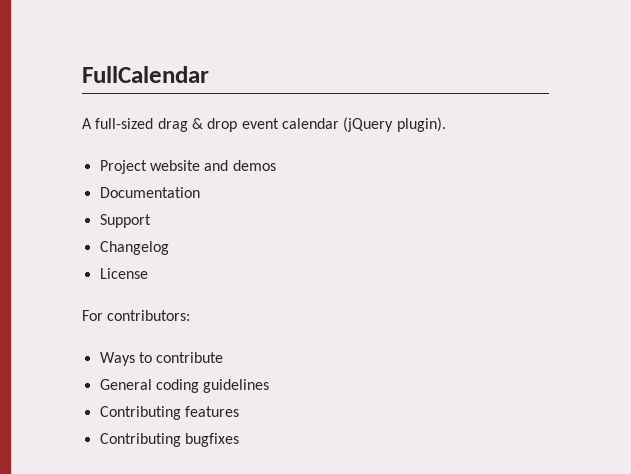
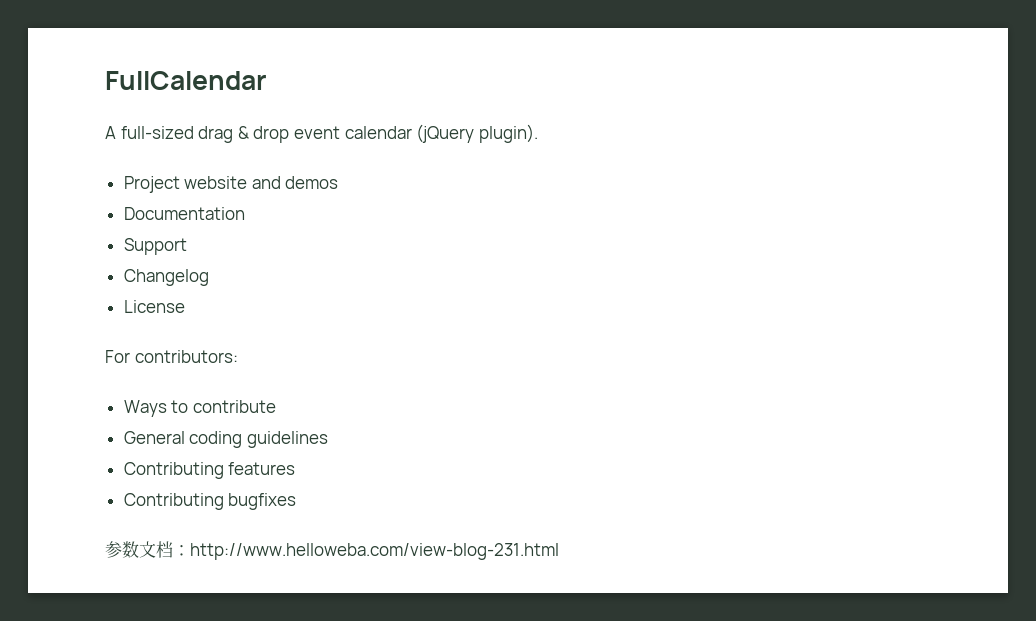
(239, 440) none -> [105,541,559,560] // 参数文档：http://www.helloweba.com/view-blog-231.html

